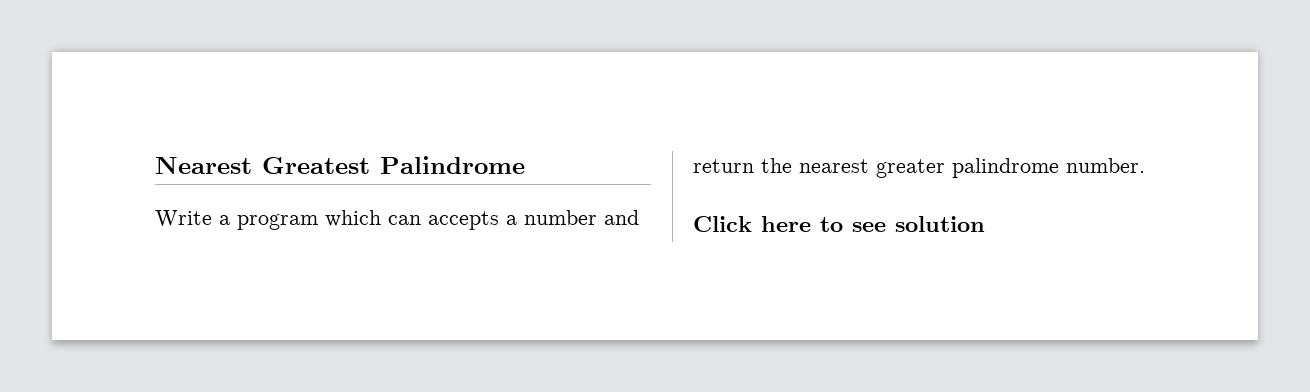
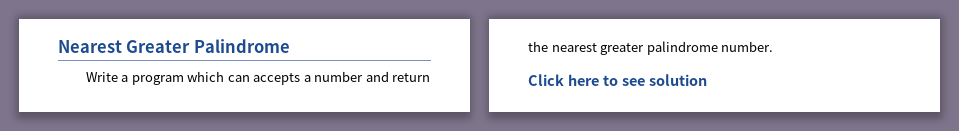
[262,157,370,174] Greatest -> [126,40,191,53] Greater

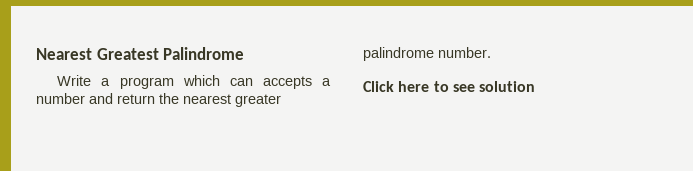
[126,40,191,53] Greater -> [96,48,159,60] Greatest

